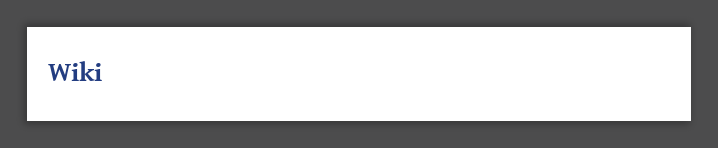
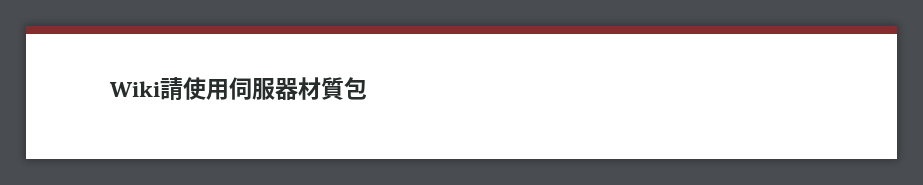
(102, 71) none -> [160,77,367,101] 請使用伺服器材質包

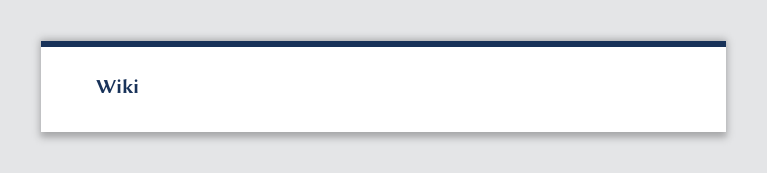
[160,77,367,101] 請使用伺服器材質包 -> (139, 86) none

